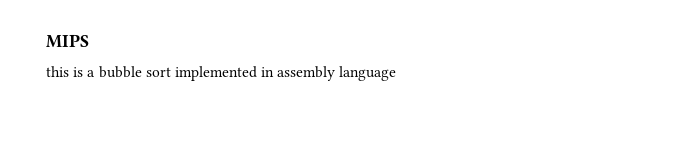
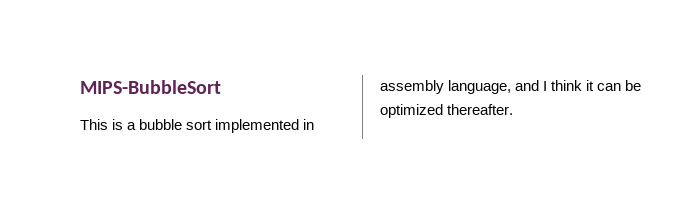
[46,34,89,48] [46,66,69,77] MIPS // this -> [80,80,221,94] [80,119,108,130] MIPS-BubbleSort // This
[339,66,397,81] language -> [448,80,642,94] [380,104,514,118] language, and I think it can be optimized thereafter.

